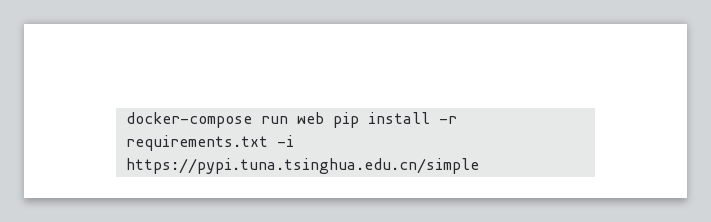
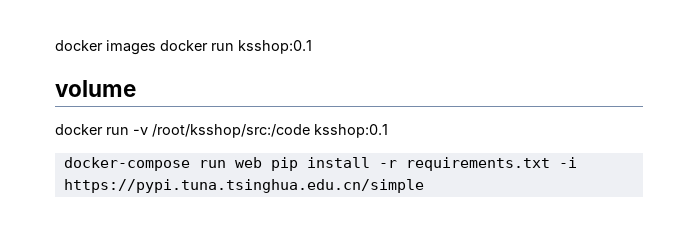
(126, 120) none -> [55,40,312,55] [55,80,136,97] [55,124,388,138] docker images docker run ksshop:0.1 // volume // docker run -v /root/ksshop/src:/code ksshop:0.1 //

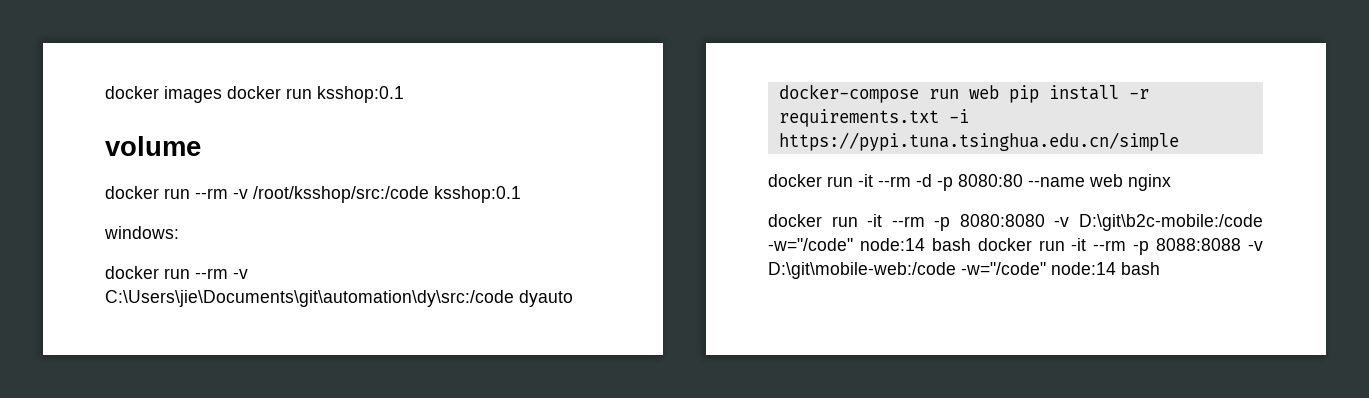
(129, 131) none -> [195,188,228,199] --rm
(388, 131) none -> [104,226,179,239] [105,266,248,279] [105,290,573,307] // windows: // docker run --rm -v C:\Users\jie\Documents\git\automation\dy\src:/code dyauto
(424, 186) none -> [768,174,1171,191] [768,214,1263,231] [768,238,1263,255] [768,262,1160,279] // docker run -it --rm -d -p 8080:80 --name web nginx // docker run -it --rm -p 8080:8080 -v D:\git\b2c-mobile:/code -w="/code" node:14 bash docker run -it --rm -p 8088:8088 -v D:\git\mobile-web:/code -w="/code" node:14 bash

